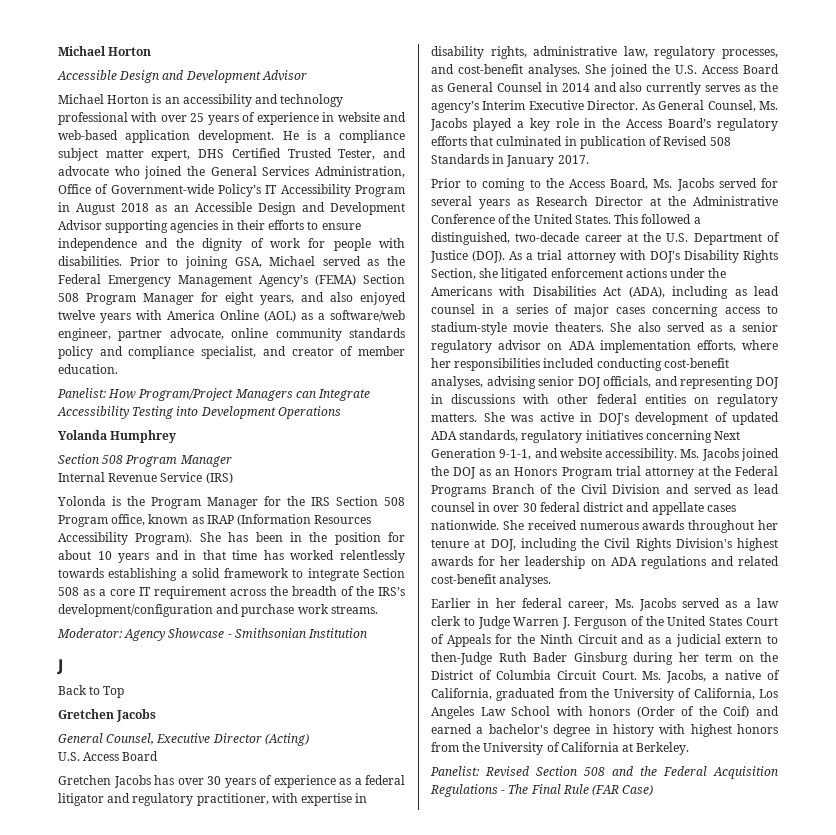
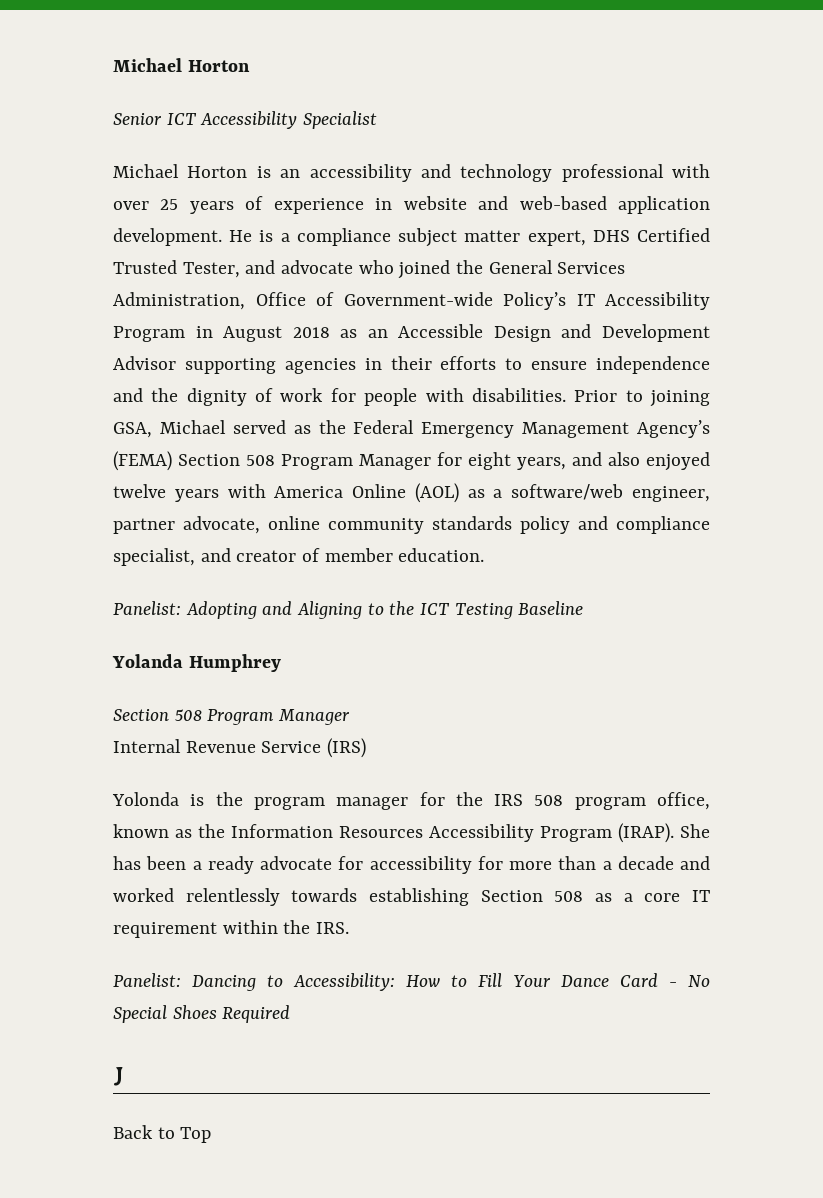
[57,70,307,83] Accessible Design and Development Advisor -> [113,111,378,129] Senior ICT Accessibility Specialist
[108,388,371,401] [57,406,341,419] How Program/Project Managers can Integrate Accessibility Testing into Development Operations -> [185,601,584,619] Adopting and Aligning to the ICT Testing Baseline
[151,497,258,509] Program Manager -> [253,797,409,810] program manager
[336,496,405,506] [58,514,372,527] [58,532,405,545] [58,550,405,563] [58,568,359,581] Section 508 Program office, known as IRAP (Information Resources Accessibility Program). She has been in the position for about 10 years and in that time has worked relentlessly towards establishing a solid framework to integrate -> [534,792,710,810] [113,823,710,843] [113,856,710,874] [113,888,469,906] 508 program office, known as the Information Resources Accessibility Program (IRAP). She has been a ready advocate for accessibility for more than a decade and worked relentlessly towards establishing
[230,586,405,596] [58,604,378,617] [57,628,368,641] [57,659,63,675] [58,685,125,698] [58,709,157,722] [58,733,309,746] [58,751,159,761] [58,775,405,788] [58,793,368,806] [431,46,778,59] [431,64,779,77] [431,82,778,95] [431,100,778,113] [430,118,778,131] [431,136,731,149] [431,154,589,167] [431,178,778,191] [431,196,778,209] [431,214,701,224] [431,232,780,245] [430,250,778,263] [431,268,727,281] [431,286,779,299] [431,304,778,317] [431,322,778,335] [431,340,778,353] [431,358,729,371] [431,376,778,389] [431,394,778,407] [431,412,779,425] [431,430,741,443] [431,448,779,461] [431,466,778,479] [431,484,779,497] [431,502,736,515] [431,520,778,533] [431,538,778,551] [431,556,779,569] [431,574,552,587] [431,598,779,611] [431,616,778,629] [431,634,778,647] [431,652,778,665] [431,670,780,683] [431,688,778,701] [431,706,779,719] [431,724,778,737] [431,742,690,755] [430,766,778,779] [430,784,654,797] across the breadth of the IRS’s development/configuration and purchase work streams. // Moderator: Agency Showcase - Smithsonian Institution // J // Back to Top // Gretchen Jacobs // General Counsel, Executive Director (Acting) // U.S. Access Board // Gretchen Jacobs has over 30 years of experience as a federal litigator and regulatory practitioner, with expertise in disability rights, administrative law, regulatory processes, and cost-benefit analyses. She joined the U.S. Access Board as General Counsel in 2014 and also currently serves as the agency’s Interim Executive Director. As General Counsel, Ms. Jacobs played a key role in the Access Board’s regulatory efforts that culminated in publication of Revised 508 Standards in January 2017. // Prior to coming to the Access Board, Ms. Jacobs served for several years as Research Director at the Administrative Conference of the United States. This followed a distinguished, two-decade career at the U.S. Department of Justice (DOJ). As a trial attorney with DOJ's Disability Rights Section, she litigated enforcement actions under the Americans with Disabilities Act (ADA), including as lead counsel in a series of major cases concerning access to stadium-style movie theaters. She also served as a senior regulatory advisor on ADA implementation efforts, where her responsibilities included conducting cost-benefit analyses, advising senior DOJ officials, and representing DOJ in discussions with other federal entities on regulatory matters. She was active in DOJ's development of updated ADA standards, regulatory initiatives concerning Next Generation 9-1-1, and website accessibility. Ms. Jacobs joined the DOJ as an Honors Program trial attorney at the Federal Programs Branch of the Civil Division and served as lead counsel in over 30 federal district and appellate cases nationwide. She received numerous awards throughout her tenure at DOJ, including the Civil Rights Division's highest awards for her leadership on ADA regulations and related cost-benefit analyses. // Earlier in her federal career, Ms. Jacobs served as a law clerk to Judge Warren J. Ferguson of the United States Court of Appeals for the Ninth Circuit and as a judicial extern to then-Judge Ruth Bader Ginsburg during her term on the District of Columbia Circuit Court. Ms. Jacobs, a native of California, graduated from the University of California, Los Angeles Law School with honors (Order of the Coif) and earned a bachelor's degree in history with highest honors from the University of California at Berkeley. // Panelist: Revised Section 508 and the Federal Acquisition Regulations - The Final Rule (FAR Case) -> [222,920,350,934] [113,973,710,991] [113,1005,291,1023] [113,1067,124,1086] [113,1125,212,1143] within the IRS. // Panelist: Dancing to Accessibility: How to Fill Your Dance Card - No Special Shoes Required // J // Back to Top

